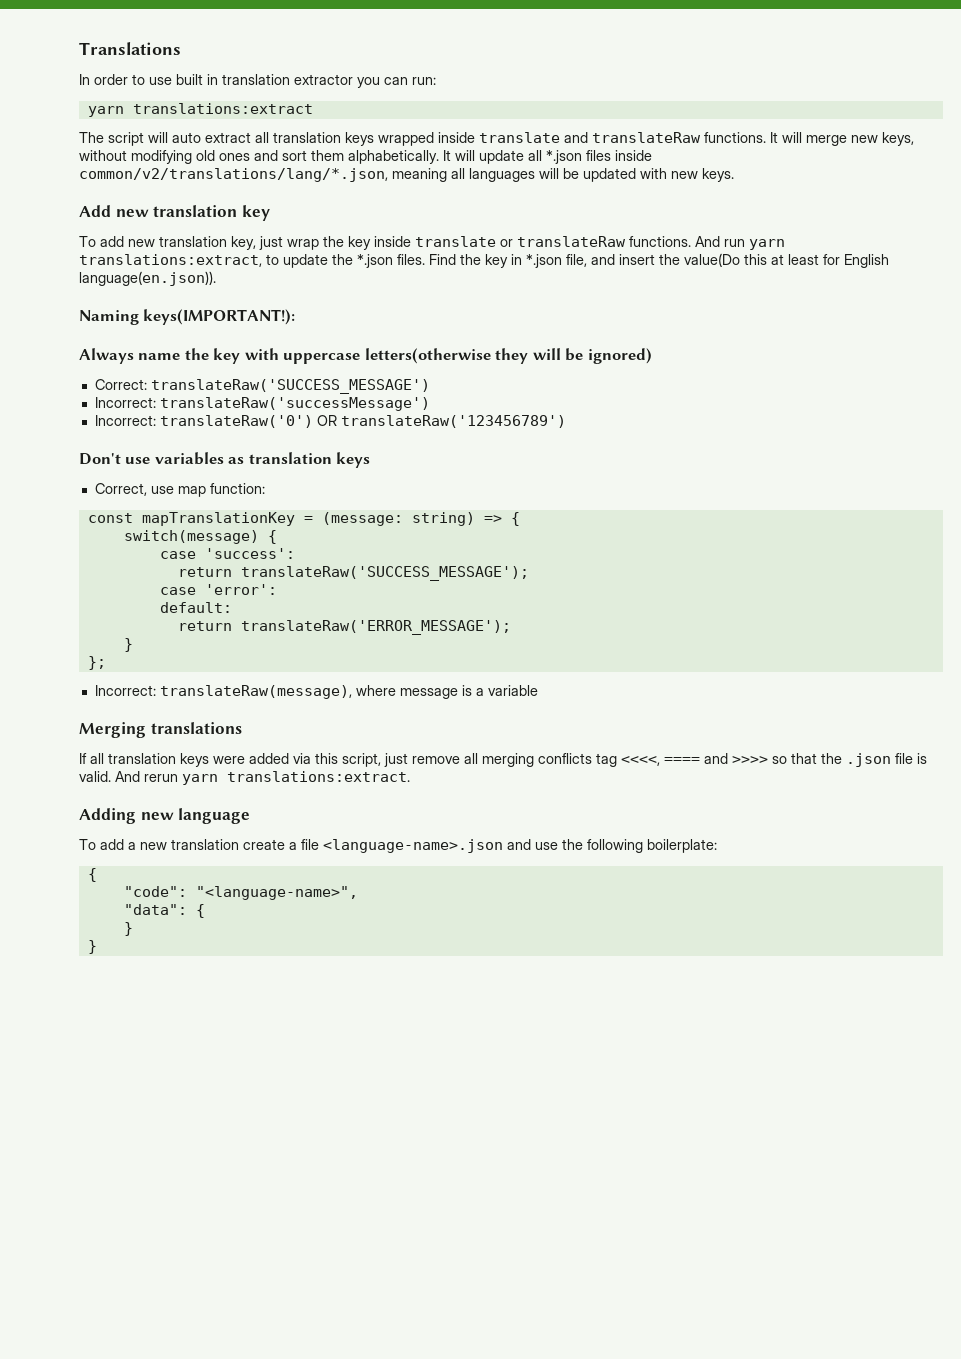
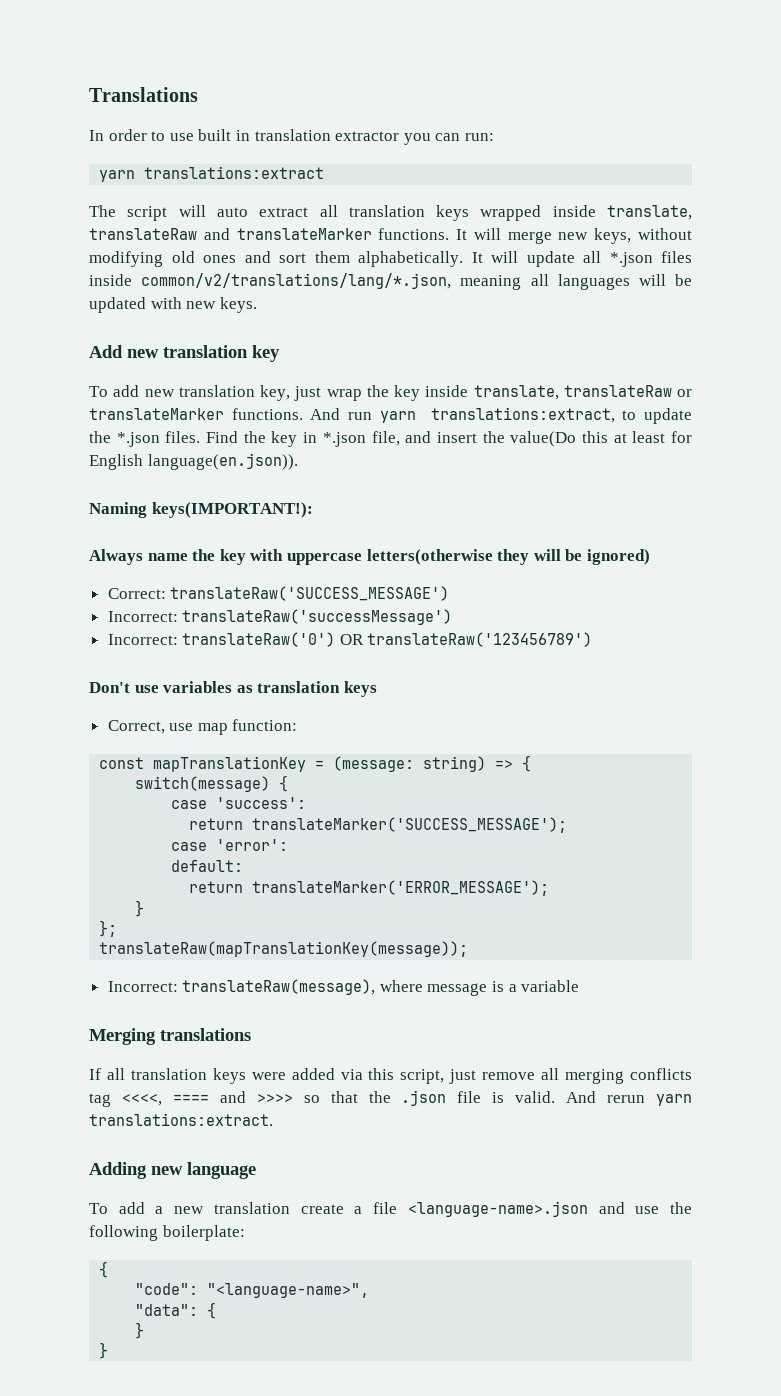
[479,132,701,143] translate and translateRaw -> [607,205,692,220] [89,228,372,240] translate, translateRaw and translateMarker
[415,236,626,247] translate or translateRaw -> [473,385,692,400] [89,408,224,420] translate, translateRaw or translateMarker
[240,566,529,581] translateRaw('SUCCESS_MESSAGE'); -> [252,817,568,833] translateMarker('SUCCESS_MESSAGE');
[240,620,511,635] translateRaw('ERROR_MESSAGE'); -> [252,880,550,896] translateMarker('ERROR_MESSAGE');
(106, 663) none -> [99,941,469,957] // translateRaw(mapTranslationKey(message));

